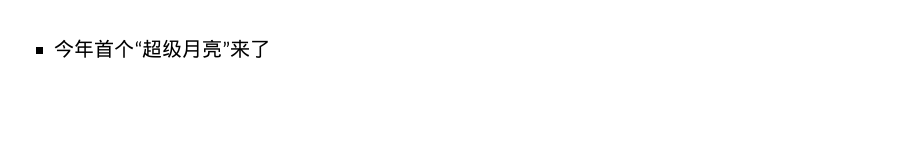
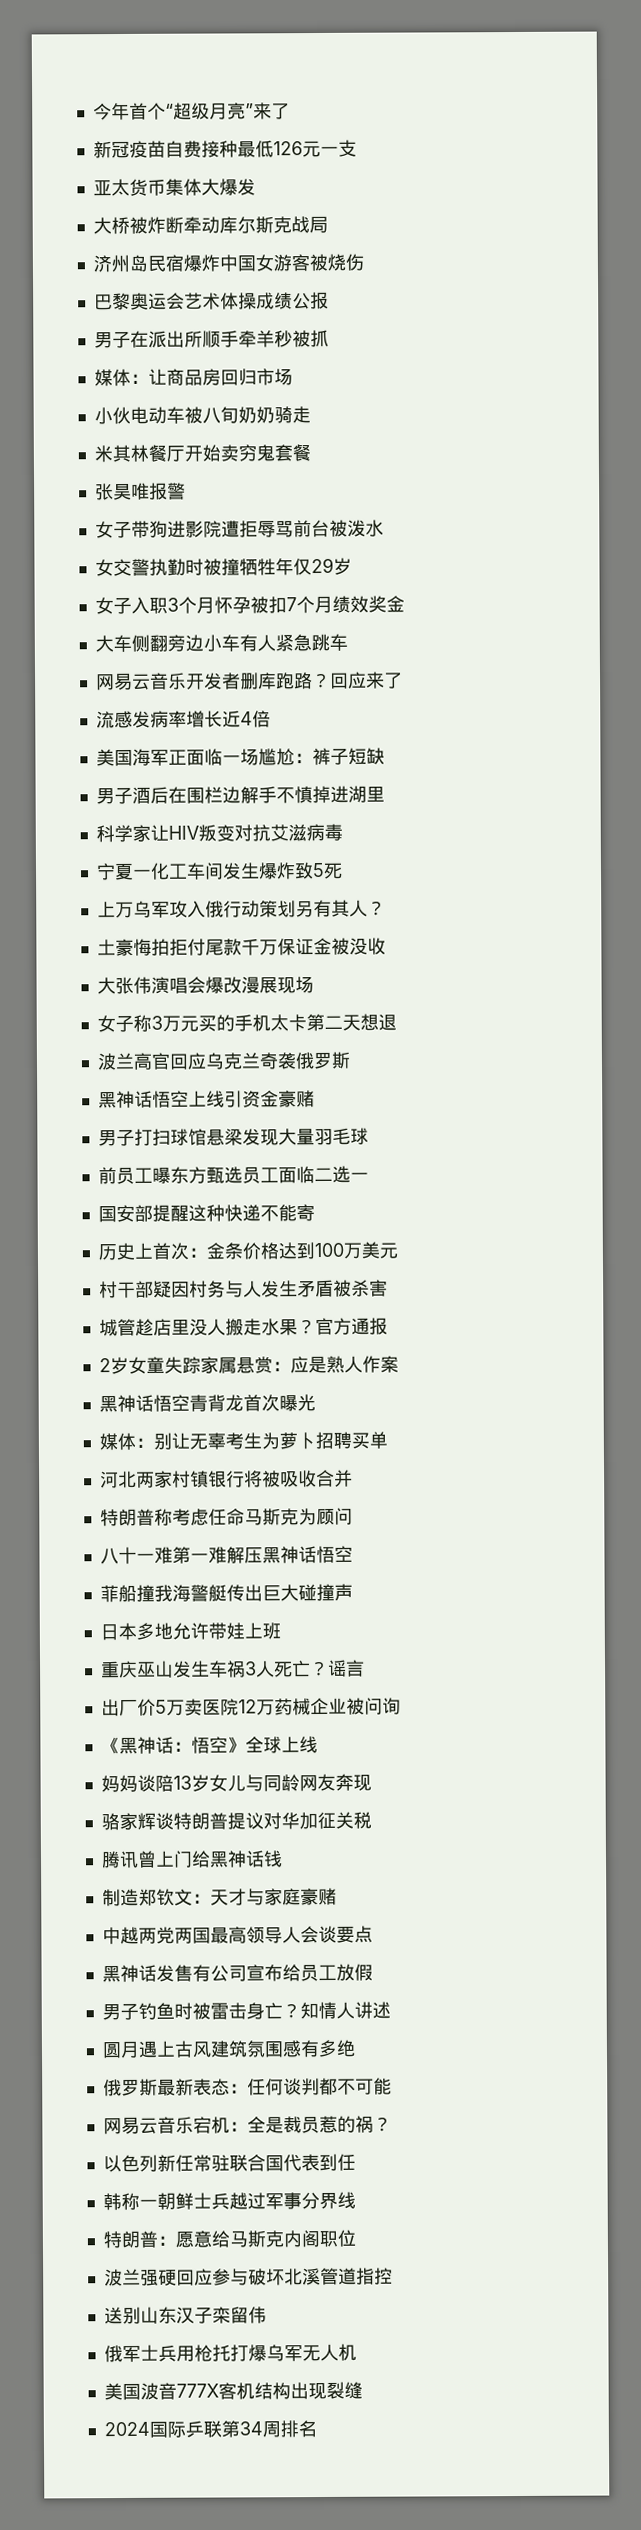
(270, 49) none -> [92,139,357,159] [92,178,256,197] [92,215,328,235] [92,253,364,273] [93,291,329,311] [93,329,329,349] [93,368,293,387] [93,406,311,425] [93,444,311,463] [94,482,186,501] [94,519,384,539] [94,557,352,577] [94,595,405,615] [94,633,348,653] [95,671,403,691] [95,710,271,729] [95,747,385,767] [95,785,385,805] [95,823,343,843] [95,862,343,881] [96,899,386,919] [96,937,386,957] [96,976,314,995] [96,1013,397,1033] [96,1051,351,1071] [97,1090,315,1109] [97,1127,369,1147] [97,1165,369,1185] [97,1204,315,1223] [97,1241,398,1261] [98,1279,388,1299] [98,1317,388,1337] [98,1355,399,1375] [98,1394,316,1413] [98,1431,388,1451] [99,1469,353,1489] [99,1507,353,1527] [99,1545,353,1565] [99,1583,353,1603] [99,1622,281,1641] [100,1659,365,1679] [100,1697,401,1717] [100,1736,318,1755] [100,1773,372,1793] [100,1811,372,1831] [100,1850,283,1869] [101,1887,337,1907] [101,1925,373,1945] [101,1963,373,1983] [101,2001,391,2021] [101,2039,356,2059] [102,2077,392,2097] [102,2115,392,2135] [102,2153,356,2173] [102,2191,356,2211] [102,2229,356,2249] [103,2267,393,2287] [103,2306,267,2325] [103,2343,357,2363] [103,2381,363,2401] [103,2420,317,2438] // 新冠疫苗自费接种最低126元一支 // 亚太货币集体大爆发 // 大桥被炸断牵动库尔斯克战局 // 济州岛民宿爆炸中国女游客被烧伤 // 巴黎奥运会艺术体操成绩公报 // 男子在派出所顺手牵羊秒被抓 // 媒体：让商品房回归市场 // 小伙电动车被八旬奶奶骑走 // 米其林餐厅开始卖穷鬼套餐 // 张昊唯报警 // 女子带狗进影院遭拒辱骂前台被泼水 // 女交警执勤时被撞牺牲年仅29岁 // 女子入职3个月怀孕被扣7个月绩效奖金 // 大车侧翻旁边小车有人紧急跳车 // 网易云音乐开发者删库跑路？回应来了 // 流感发病率增长近4倍 // 美国海军正面临一场尴尬：裤子短缺 // 男子酒后在围栏边解手不慎掉进湖里 // 科学家让HIV叛变对抗艾滋病毒 // 宁夏一化工车间发生爆炸致5死 // 上万乌军攻入俄行动策划另有其人？ // 土豪悔拍拒付尾款千万保证金被没收 // 大张伟演唱会爆改漫展现场 // 女子称3万元买的手机太卡第二天想退 // 波兰高官回应乌克兰奇袭俄罗斯 // 黑神话悟空上线引资金豪赌 // 男子打扫球馆悬梁发现大量羽毛球 // 前员工曝东方甄选员工面临二选一 // 国安部提醒这种快递不能寄 // 历史上首次：金条价格达到100万美元 // 村干部疑因村务与人发生矛盾被杀害 // 城管趁店里没人搬走水果？官方通报 // 2岁女童失踪家属悬赏：应是熟人作案 // 黑神话悟空青背龙首次曝光 // 媒体：别让无辜考生为萝卜招聘买单 // 河北两家村镇银行将被吸收合并 // 特朗普称考虑任命马斯克为顾问 // 八十一难第一难解压黑神话悟空 // 菲船撞我海警艇传出巨大碰撞声 // 日本多地允许带娃上班 // 重庆巫山发生车祸3人死亡？谣言 // 出厂价5万卖医院12万药械企业被问询 // 《黑神话：悟空》全球上线 // 妈妈谈陪13岁女儿与同龄网友奔现 // 骆家辉谈特朗普提议对华加征关税 // 腾讯曾上门给黑神话钱 // 制造郑钦文：天才与家庭豪赌 // 中越两党两国最高领导人会谈要点 // 黑神话发售有公司宣布给员工放假 // 男子钓鱼时被雷击身亡？知情人讲述 // 圆月遇上古风建筑氛围感有多绝 // 俄罗斯最新表态：任何谈判都不可能 // 网易云音乐宕机：全是裁员惹的祸？ // 以色列新任常驻联合国代表到任 // 韩称一朝鲜士兵越过军事分界线 // 特朗普：愿意给马斯克内阁职位 // 波兰强硬回应参与破坏北溪管道指控 // 送别山东汉子栾留伟 // 俄军士兵用枪托打爆乌军无人机 // 美国波音777X客机结构出现裂缝 // 2024国际乒联第34周排名

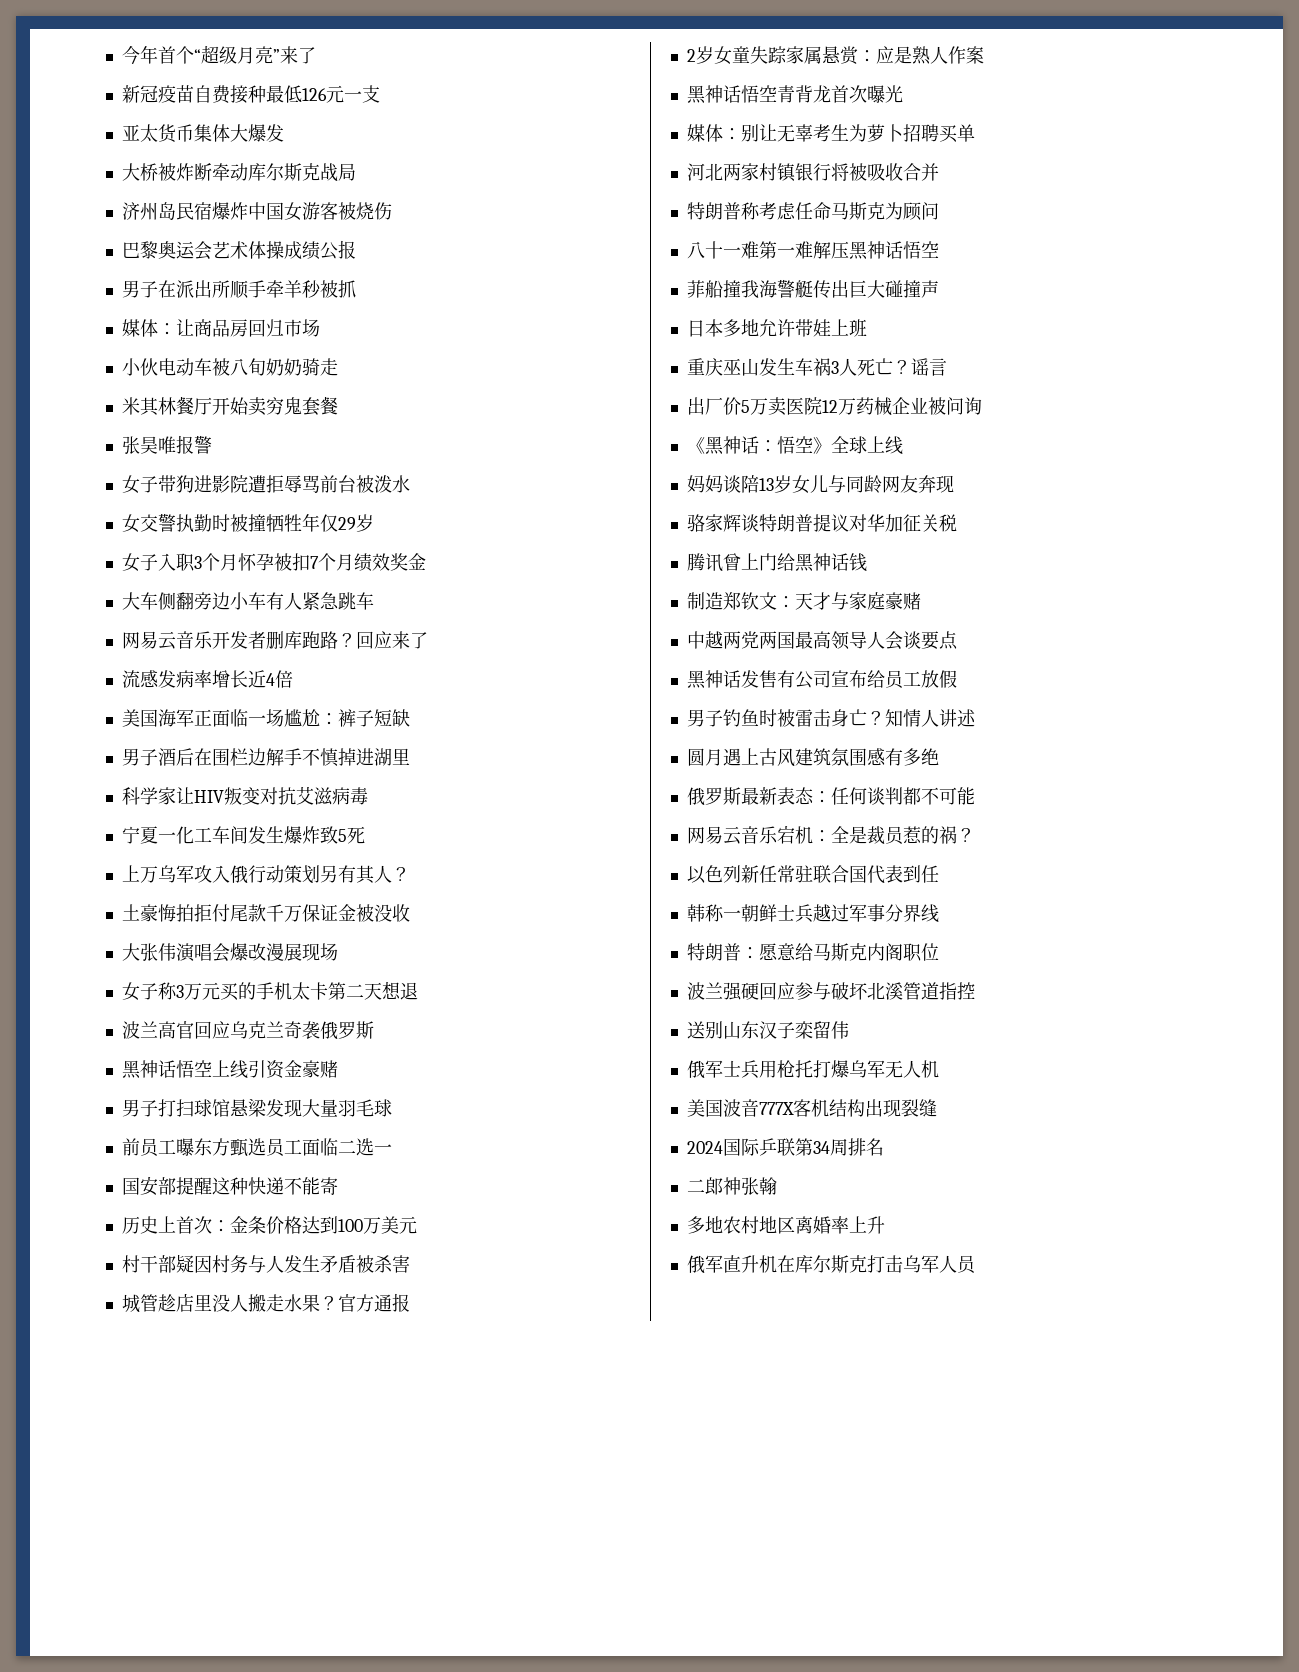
(317, 2429) none -> [686,1177,777,1195] [686,1216,885,1234] [686,1255,977,1274] // 二郎神张翰 // 多地农村地区离婚率上升 // 俄军直升机在库尔斯克打击乌军人员

